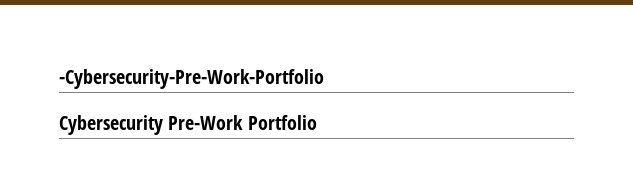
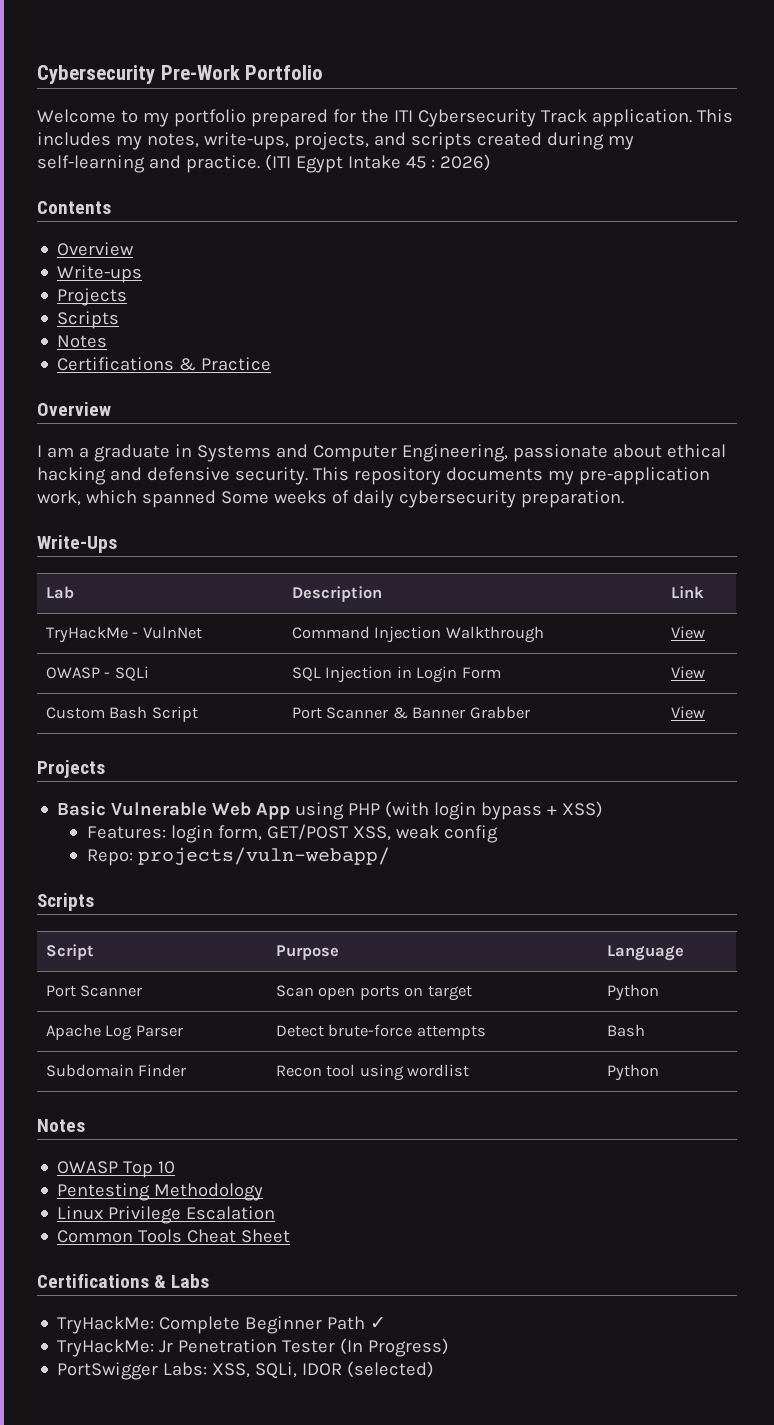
[59,69,324,89] -Cybersecurity-Pre-Work-Portfolio // -> (37, 74) none
(317, 122) none -> [37,109,733,127] [37,132,634,150] [37,154,491,173] [37,201,111,214] [57,242,135,256] [57,265,143,283] [57,288,128,306] [57,311,120,329] [57,335,108,348] [57,357,272,371] [37,402,111,416] [37,444,726,462] [37,467,710,485] [37,490,624,508] [37,535,117,553] [45,586,74,599] [291,586,382,602] [670,586,704,598] [45,626,202,643] [291,626,544,643] [670,626,705,639] [45,666,149,681] [291,666,501,683] [670,666,705,679] [45,706,198,722] [291,706,530,719] [670,706,705,719] [37,760,105,778] [57,801,604,820] [86,824,498,843] [86,847,390,866] [37,893,94,911] [45,944,94,960] [275,945,339,960] [606,945,684,961] [45,985,143,997] [275,985,472,1001] [606,984,659,1001] [45,1024,183,1041] [275,1024,486,1040] [606,1024,645,1037] [45,1064,187,1077] [275,1064,470,1081] [606,1064,659,1081] [37,1119,85,1132] [57,1161,176,1178] [57,1183,264,1201] [57,1206,276,1224] [57,1229,291,1243] [37,1274,210,1288] [57,1316,387,1334] [57,1338,450,1357] [57,1361,435,1380] // Welcome to my portfolio prepared for the ITI Cybersecurity Track application. This includes my notes, write-ups, projects, and scripts created during my self-learning and practice. (ITI Egypt Intake 45 : 2026) // Contents // Overview // Write-ups // Projects // Scripts // Notes // Certifications & Practice // Overview // I am a graduate in Systems and Computer Engineering, passionate about ethical hacking and defensive security. This repository documents my pre-application work, which spanned Some weeks of daily cybersecurity preparation. // Write-Ups // Lab | Description | Link // TryHackMe - VulnNet | Command Injection Walkthrough | View // OWASP - SQLi | SQL Injection in Login Form | View // Custom Bash Script | Port Scanner & Banner Grabber | View // Projects // Basic Vulnerable Web App using PHP (with login bypass + XSS) // Features: login form, GET/POST XSS, weak config // Repo: projects/vuln-webapp/ // Scripts // Script | Purpose | Language // Port Scanner | Scan open ports on target | Python // Apache Log Parser | Detect brute-force attempts | Bash // Subdomain Finder | Recon tool using wordlist | Python // Notes // OWASP Top 10 // Pentesting Methodology // Linux Privilege Escalation // Common Tools Cheat Sheet // Certifications & Labs // TryHackMe: Complete Beginner Path ✓ // TryHackMe: Jr Penetration Tester (In Progress) // PortSwigger Labs: XSS, SQLi, IDOR (selected)

